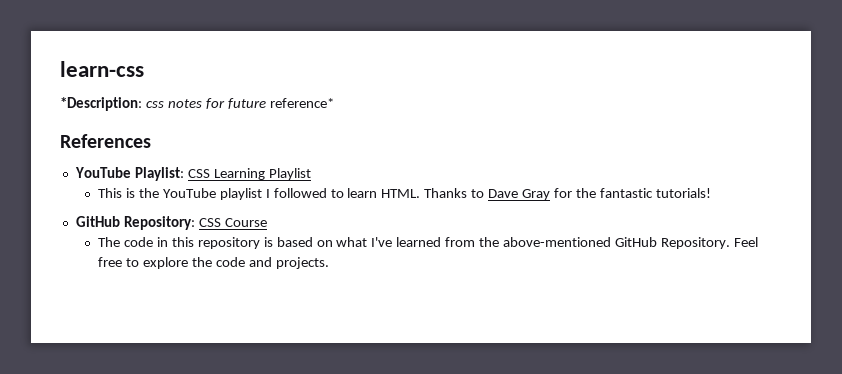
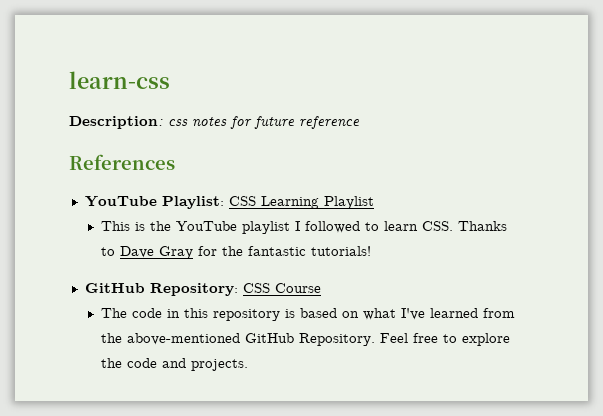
[60,97,142,111] *Description: -> [69,116,163,129] Description:
[269,98,334,108] reference* -> [299,116,360,129] reference
[381,189,421,198] HTML. -> [422,221,454,231] CSS.

